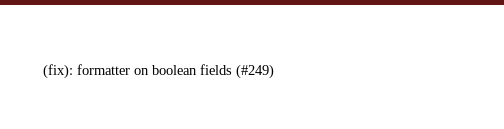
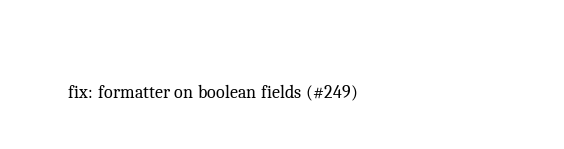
[43,64,73,79] (fix): -> [68,85,93,98] fix:

